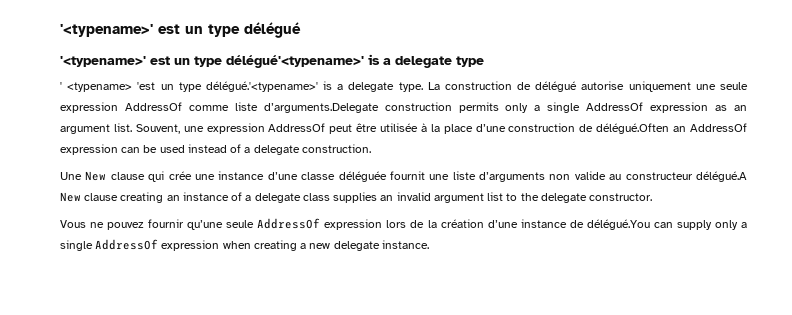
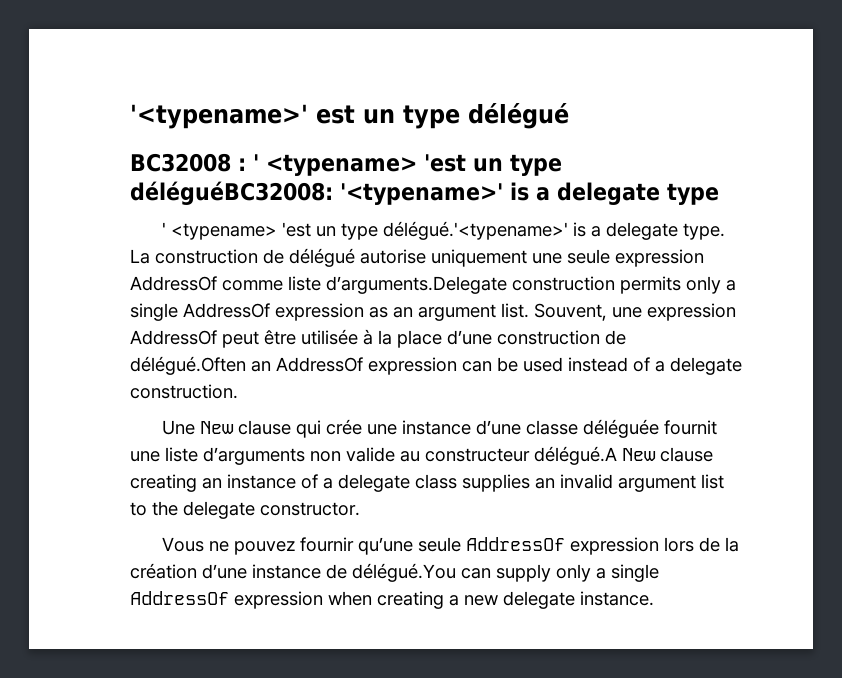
[60,55,364,68] '<typename>' est un type délégué'<typename>' -> [130,153,562,176] [130,181,503,205] BC32008 : ' <typename> 'est un type déléguéBC32008: '<typename>'

